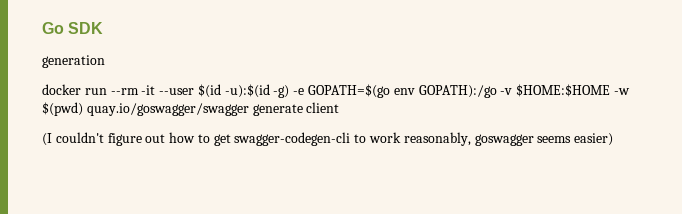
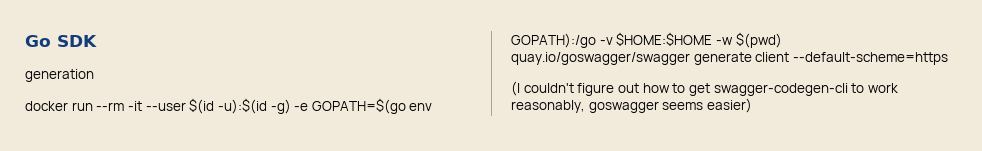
(340, 107) none -> [792,52,948,65] --default-scheme=https

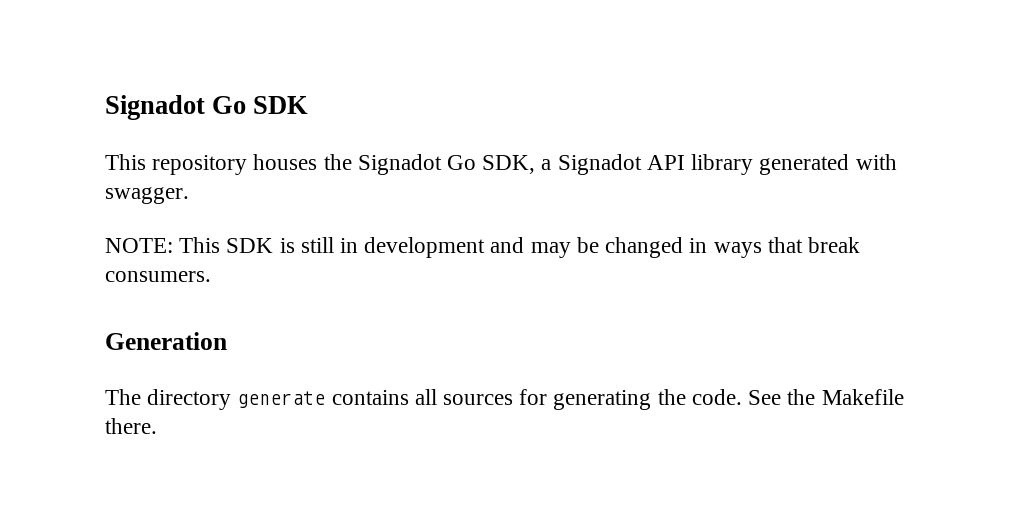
(25, 41) none -> [105,95,205,120] Signadot
[25,69,94,82] [25,98,433,114] [511,32,782,48] [511,52,948,65] [511,81,898,96] [511,98,752,113] generation // docker run --rm -it --user $(id -u):$(id -g) -e GOPATH=$(go env GOPATH):/go -v $HOME:$HOME -w $(pwd) quay.io/goswagger/swagger generate client --default-scheme=https // (I couldn't figure out how to get swagger-codegen-cli to work reasonably, goswagger seems easier) -> [105,154,897,175] [105,187,189,204] [105,237,860,258] [105,271,211,282] [105,332,227,350] [105,389,904,410] [105,418,157,434] This repository houses the Signadot Go SDK, a Signadot API library generated with swagger. // NOTE: This SDK is still in development and may be changed in ways that break consumers. // Generation // The directory generate contains all sources for generating the code. See the Makefile there.

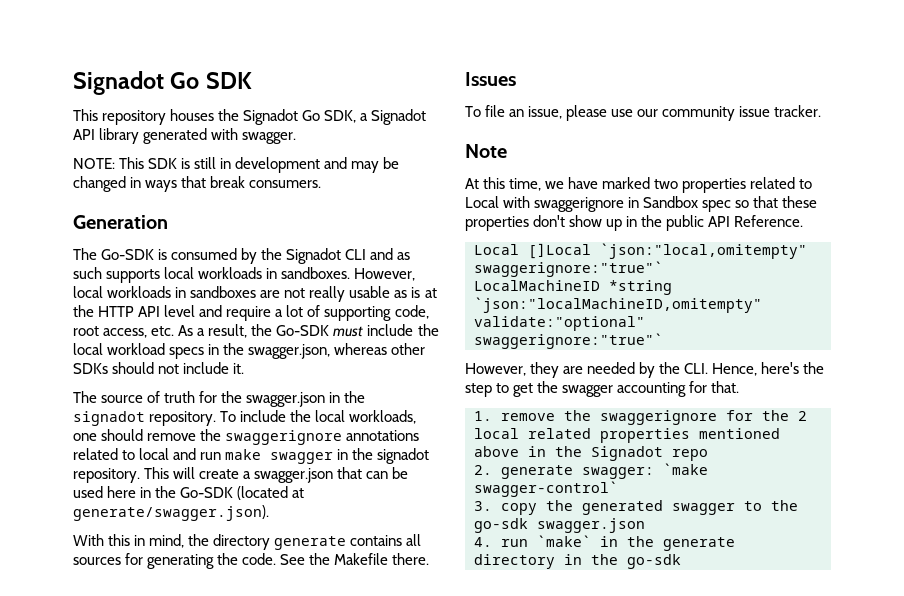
(141, 397) none -> [101,248,411,264] [73,267,416,283] [73,286,437,302] [73,305,429,321] [73,324,439,338] [73,343,426,359] [73,362,245,374] [73,391,366,407] [73,410,417,426] [73,429,420,445] [73,448,430,464] [73,467,409,483] [73,486,305,500] [73,505,269,521] [73,534,210,548] Go-SDK is consumed by the Signadot CLI and as such supports local workloads in sandboxes. However, local workloads in sandboxes are not really usable as is at the HTTP API level and require a lot of supporting code, root access, etc. As a result, the Go-SDK must include the local workload specs in the swagger.json, whereas other SDKs should not include it. // The source of truth for the swagger.json in the signadot repository. To include the local workloads, one should remove the swaggerignore annotations related to local and run make swagger in the signadot repository. This will create a swagger.json that can be used here in the Go-SDK (located at generate/swagger.json). // With this in mind, the
(157, 426) none -> [465,72,516,86] [465,105,822,121] [465,144,507,158] [465,177,813,193] [465,196,818,212] [465,215,804,231] [474,243,807,259] [474,261,663,277] [474,280,672,295] [474,297,762,313] [474,316,645,331] [474,333,663,349] [465,362,825,378] [465,381,740,397] [474,410,807,425] [474,428,780,443] [474,446,708,461] [474,463,708,479] [474,481,618,497] [474,500,798,515] [474,518,645,533] [474,535,735,551] [474,554,681,569] // Issues // To file an issue, please use our community issue tracker. // Note // At this time, we have marked two properties related to Local with swaggerignore in Sandbox spec so that these properties don't show up in the public API Reference. // Local []Local `json:"local,omitempty" swaggerignore:"true"` // LocalMachineID *string `json:"localMachineID,omitempty" validate:"optional" swaggerignore:"true"` // However, they are needed by the CLI. Hence, here's the step to get the swagger accounting for that. // 1. remove the swaggerignore for the 2 local related properties mentioned above in the Signadot repo // 2. generate swagger: `make swagger-control` // 3. copy the generated swagger to the go-sdk swagger.json // 4. run `make` in the generate directory in the go-sdk

